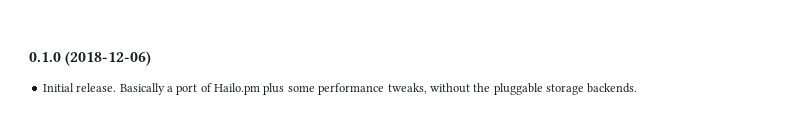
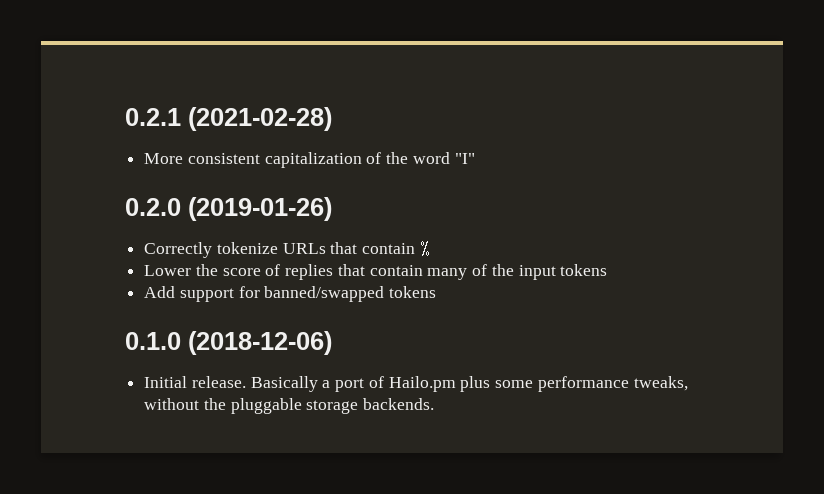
(29, 57) none -> [125,107,332,131] [144,152,475,168] [125,197,332,221] [144,240,430,258] [144,264,608,280] [144,286,437,302] 0.2.1 (2021-02-28) // More consistent capitalization of the word "I" // 0.2.0 (2019-01-26) // Correctly tokenize URLs that contain % // Lower the score of replies that contain many of the input tokens // Add support for banned/swapped tokens //

